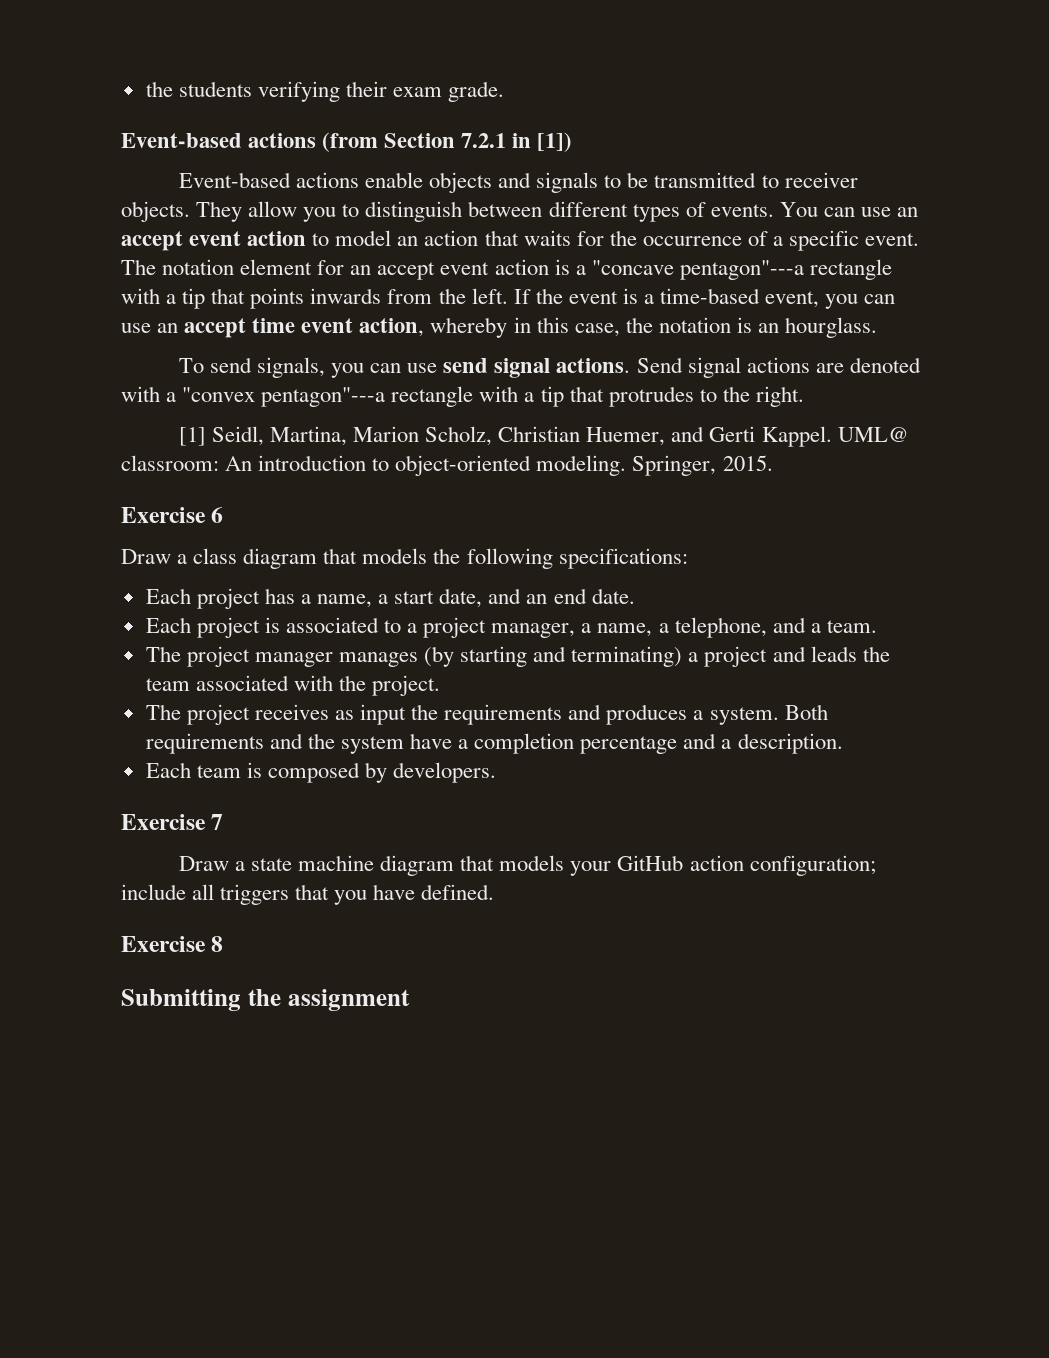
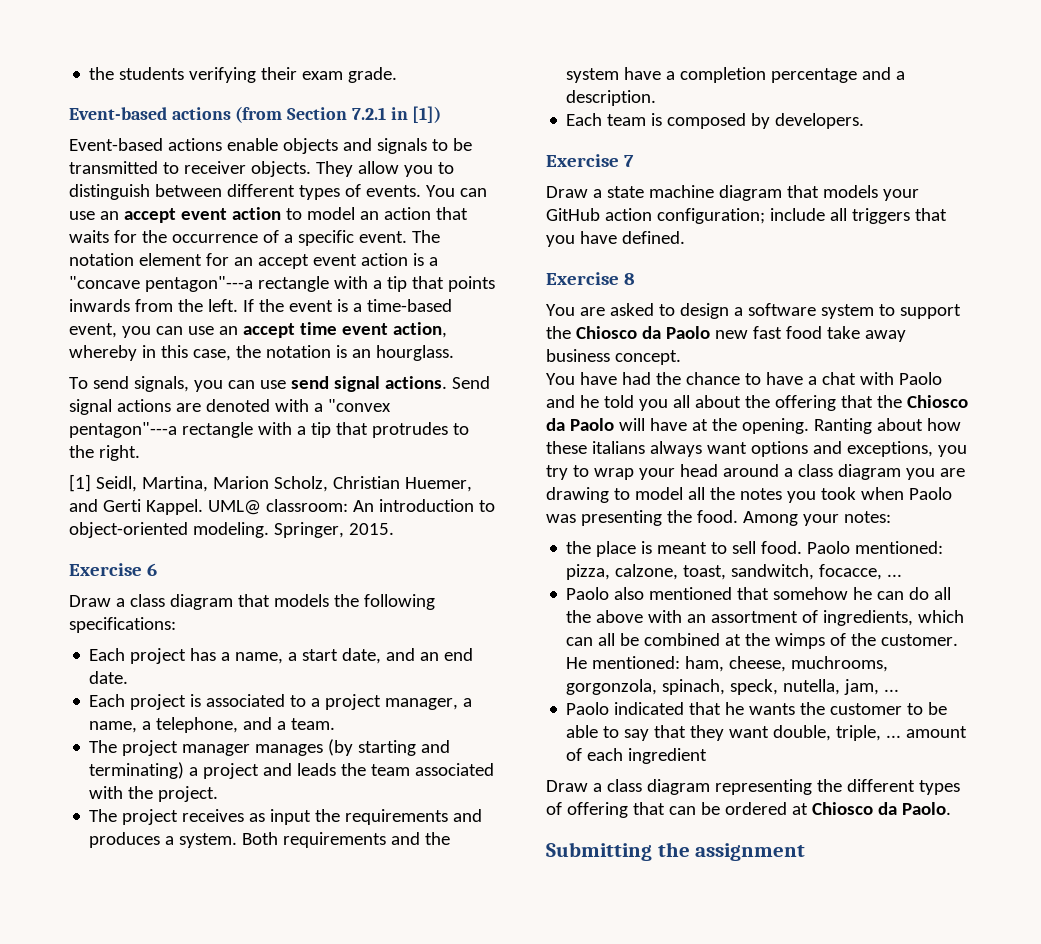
(224, 944) none -> [546,303,961,319] [546,326,906,342] [546,349,681,365] [546,372,942,385] [546,395,968,411] [546,418,961,434] [546,441,967,457] [546,464,965,480] [546,487,952,503] [546,510,891,526] [566,541,944,557] [566,564,903,580] [566,587,952,600] [566,610,965,626] [566,633,959,649] [566,656,889,672] [566,679,900,695] [566,702,948,715] [566,725,968,741] [566,748,708,764] [546,779,960,795] [546,802,951,818] // You are asked to design a software system to support the Chiosco da Paolo new fast food take away business concept. // You have had the chance to have a chat with Paolo and he told you all about the offering that the Chiosco da Paolo will have at the opening. Ranting about how these italians always want options and exceptions, you try to wrap your head around a class diagram you are drawing to model all the notes you took when Paolo was presenting the food. Among your notes: // the place is meant to sell food. Paolo mentioned: pizza, calzone, toast, sandwitch, focacce, ... // Paolo also mentioned that somehow he can do all the above with an assortment of ingredients, which can all be combined at the wimps of the customer. He mentioned: ham, cheese, muchrooms, gorgonzola, spinach, speck, nutella, jam, ... // Paolo indicated that he wants the customer to be able to say that they want double, triple, ... amount of each ingredient // Draw a class diagram representing the different types of offering that can be ordered at Chiosco da Paolo.

